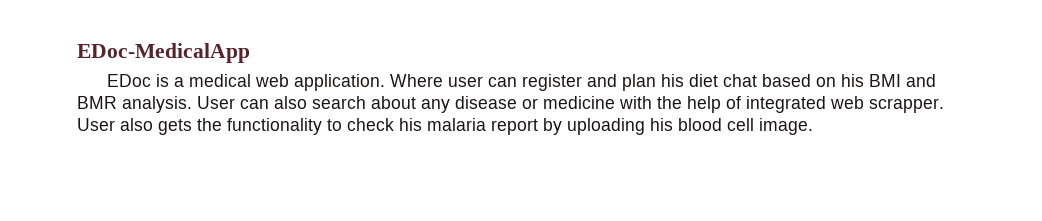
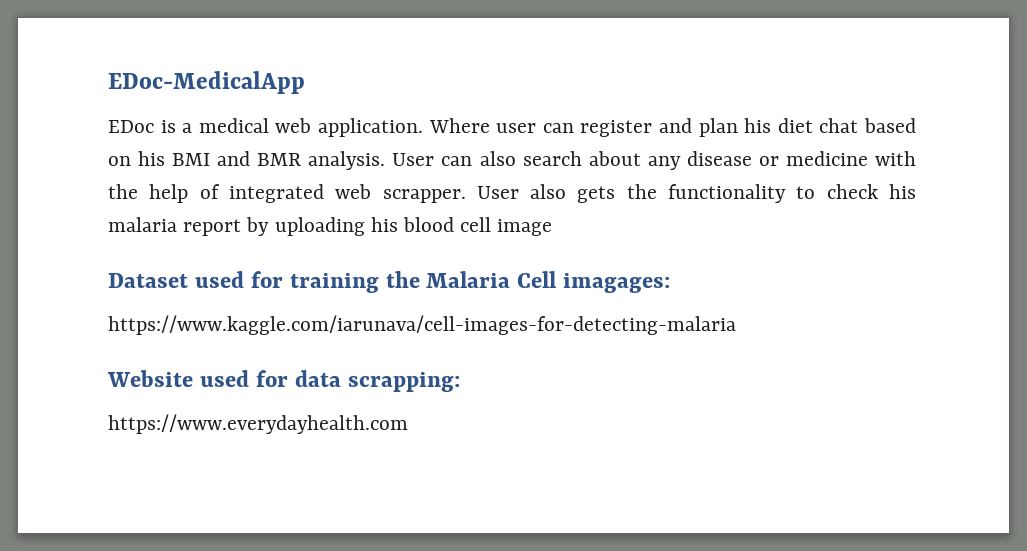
[759,118,813,135] image. -> [497,219,553,236] [108,271,671,293] [108,315,736,335] [107,370,460,392] [108,414,408,434] image // Dataset used for training the Malaria Cell imagages: // https://www.kaggle.com/iarunava/cell-images-for-detecting-malaria // Website used for data scrapping: // https://www.everydayhealth.com

